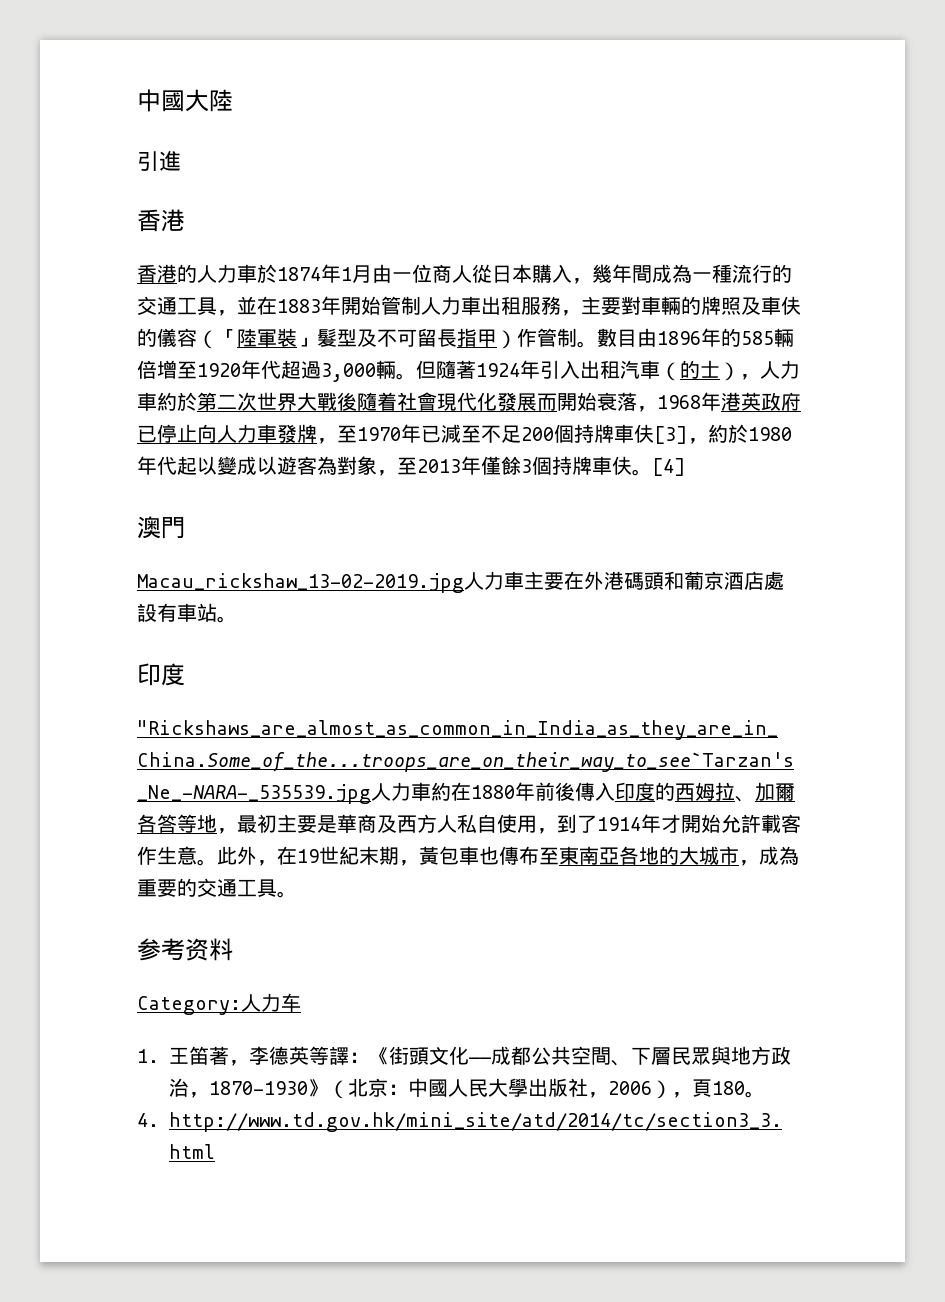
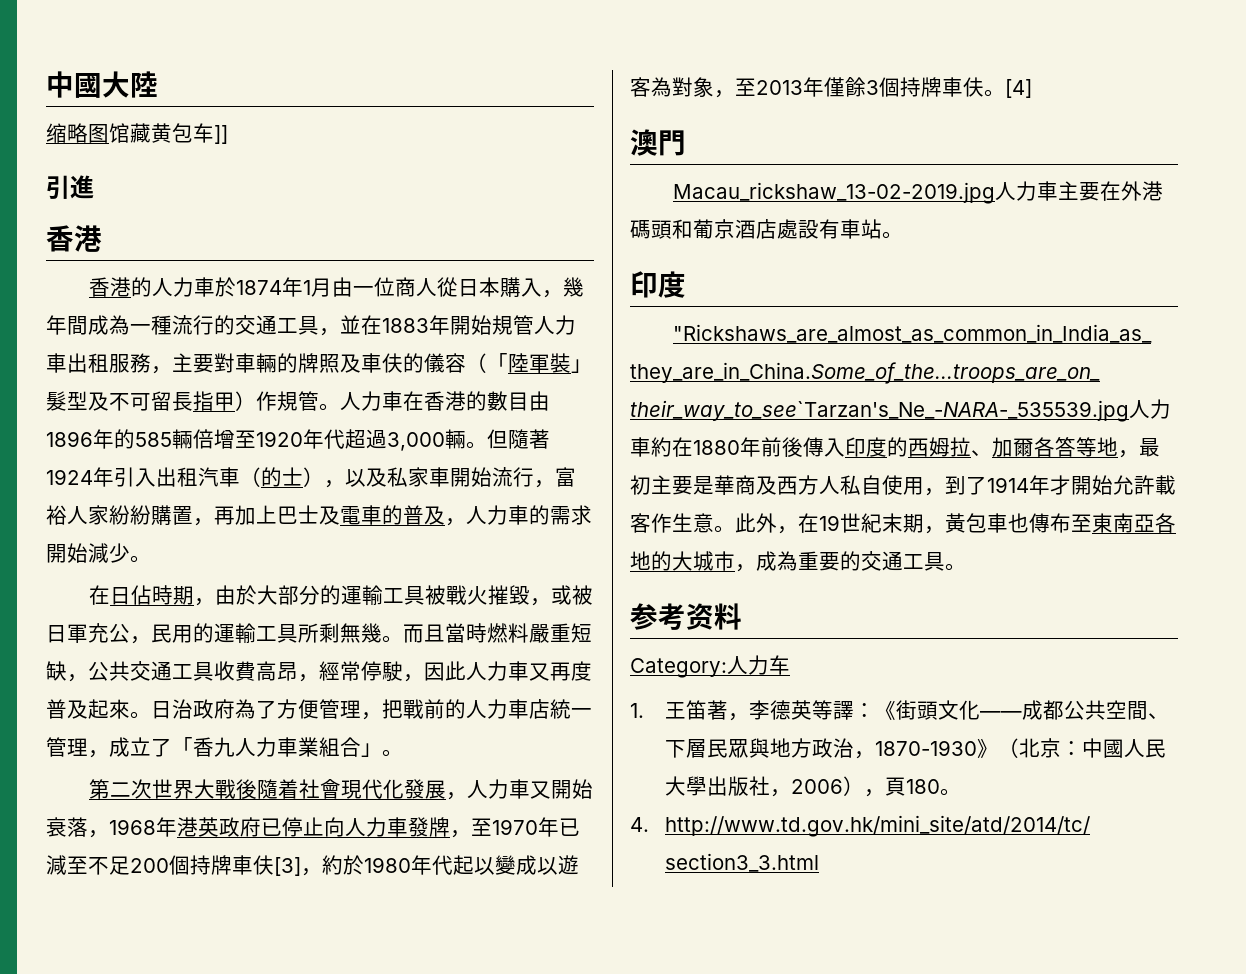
(233, 100) none -> [46,123,228,144] // 缩略图馆藏黄包车]]
[381,296,421,315] 管制 -> [492,315,534,335] 規管
[537,328,597,348] 管制。 -> [277,391,487,411] 規管。人力車在香港的
[760,360,800,379] [137,392,197,411] 人力車約於 -> [345,467,576,488] [46,505,592,526] [46,543,151,563] [88,585,593,606] [46,623,592,644] [46,661,592,682] [46,699,592,720] [46,737,403,758] 以及私家車開始流行，富裕人家紛紛購置，再加上巴士及電車的普及，人力車的需求開始減少。 // 在日佔時期，由於大部分的運輸工具被戰火摧毀，或被日軍充公，民用的運輸工具所剩無幾。而且當時燃料嚴重短缺，公共交通工具收費高昂，經常停駛，因此人力車又再度普及起來。日治政府為了方便管理，把戰前的人力車店統一管理，成立了「香九人力車業組合」。 //
[537,393,557,411] 而 -> [445,779,551,800] ，人力車又

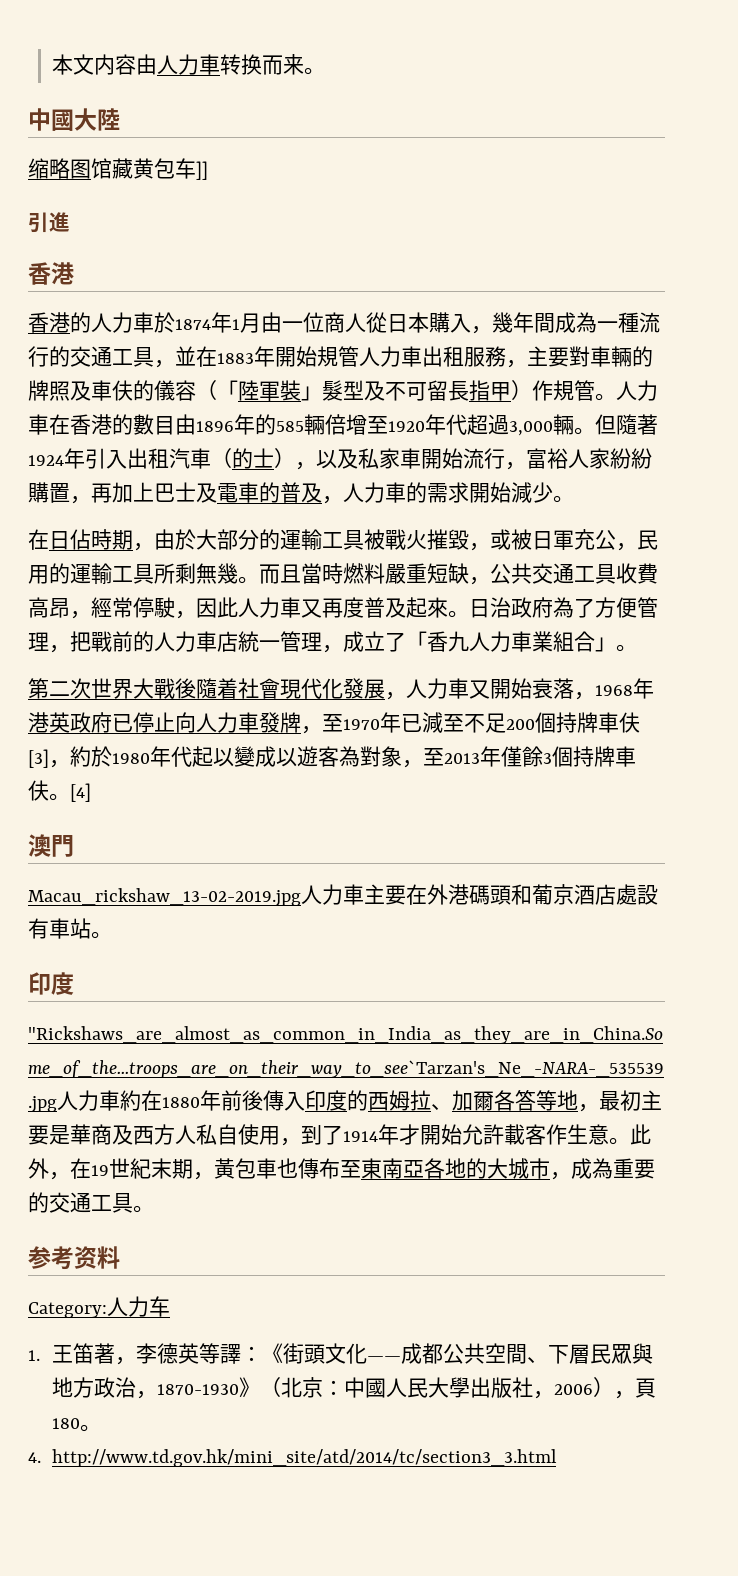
(46, 84) none -> [52,54,326,75] 本文内容由人力車转换而来。 //

